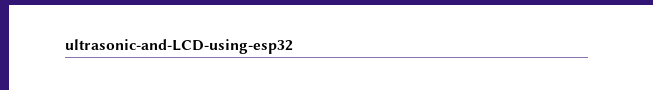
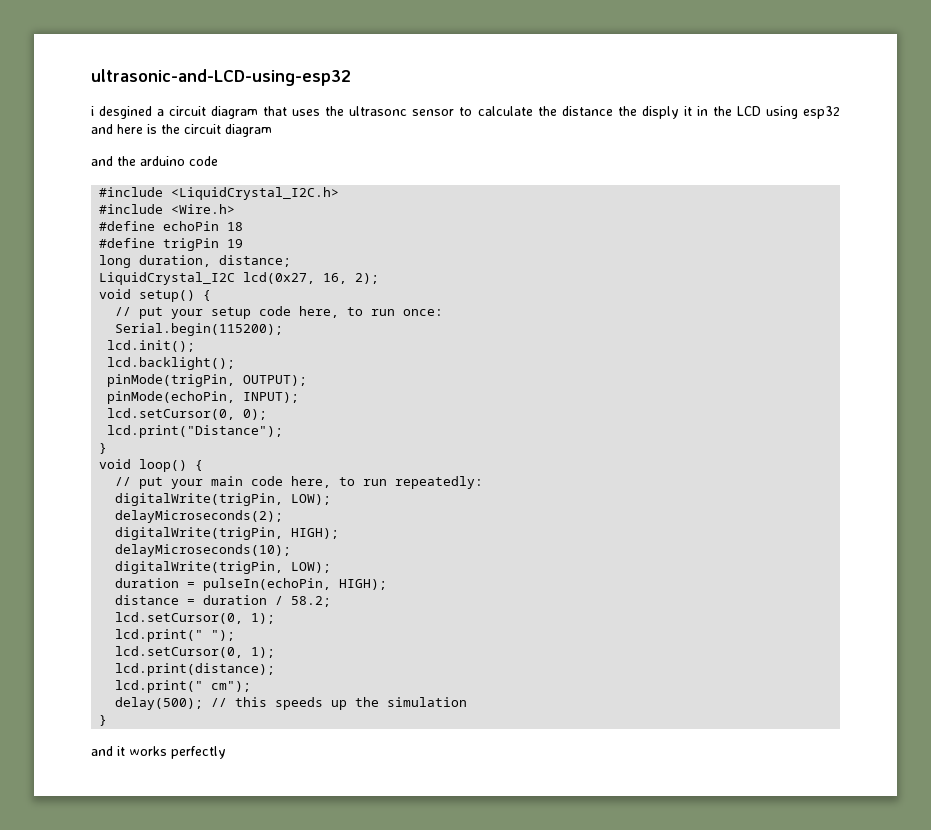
(293, 46) none -> [91,106,840,119] [91,124,272,137] [91,156,218,166] [99,187,340,200] [99,204,236,214] [99,221,244,231] [99,238,244,251] [99,255,292,268] [99,272,380,285] [99,289,212,302] [115,306,444,319] [115,323,284,336] [107,340,196,352] [107,357,236,370] [107,374,308,387] [107,391,300,404] [107,408,268,420] [107,425,284,438] [99,443,108,454] [99,459,204,472] [115,476,484,489] [115,493,332,506] [115,510,284,523] [115,527,340,540] [115,544,292,557] [115,561,332,574] [115,578,388,591] [115,595,332,607] [115,612,276,624] [115,629,236,642] [115,646,276,658] [115,663,276,676] [115,680,252,693] [115,697,468,710] [99,715,108,726] [91,746,226,759] // i desgined a circuit diagram that uses the ultrasonc sensor to calculate the distance the disply it in the LCD using esp32 and here is the circuit diagram // and the arduino code // #include <LiquidCrystal_I2C.h> // #include <Wire.h> // #define echoPin 18 // #define trigPin 19 // long duration, distance; // LiquidCrystal_I2C lcd(0x27, 16, 2); // void setup() { // // put your setup code here, to run once: // Serial.begin(115200); // lcd.init(); // lcd.backlight(); // pinMode(trigPin, OUTPUT); // pinMode(echoPin, INPUT); // lcd.setCursor(0, 0); // lcd.print("Distance"); // } // void loop() { // // put your main code here, to run repeatedly: // digitalWrite(trigPin, LOW); // delayMicroseconds(2); // digitalWrite(trigPin, HIGH); // delayMicroseconds(10); // digitalWrite(trigPin, LOW); // duration = pulseIn(echoPin, HIGH); // distance = duration / 58.2; // lcd.setCursor(0, 1); // lcd.print(" "); // lcd.setCursor(0, 1); // lcd.print(distance); // lcd.print(" cm"); // delay(500); // this speeds up the simulation // } // and it works perfectly

